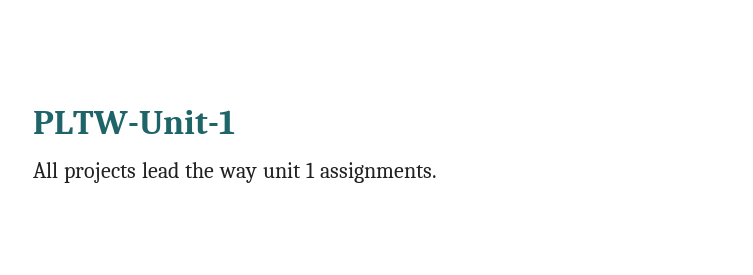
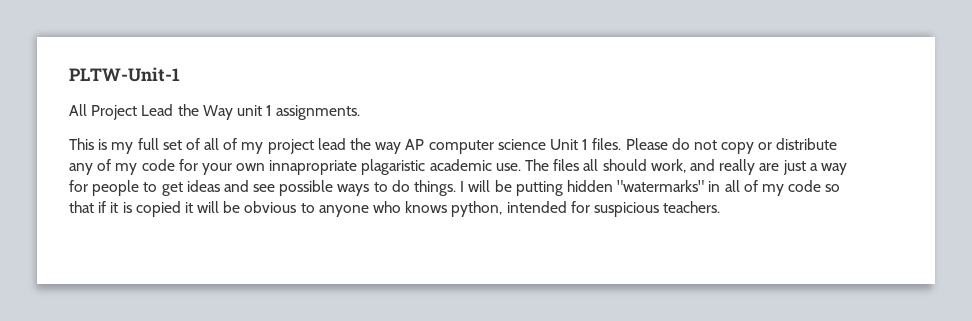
[63,162,437,183] projects lead the way unit 1 assignments. -> [91,104,361,120] [69,138,838,154] [69,159,847,175] [69,180,841,196] [69,201,721,217] Project Lead the Way unit 1 assignments. // This is my full set of all of my project lead the way AP computer science Unit 1 files. Please do not copy or distribute any of my code for your own innapropriate plagaristic academic use. The files all should work, and really are just a way for people to get ideas and see possible ways to do things. I will be putting hidden "watermarks" in all of my code so that if it is copied it will be obvious to anyone who knows python, intended for suspicious teachers.

